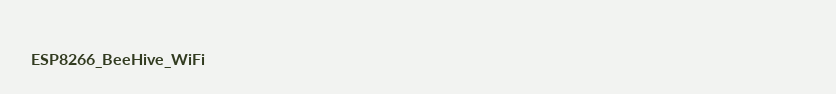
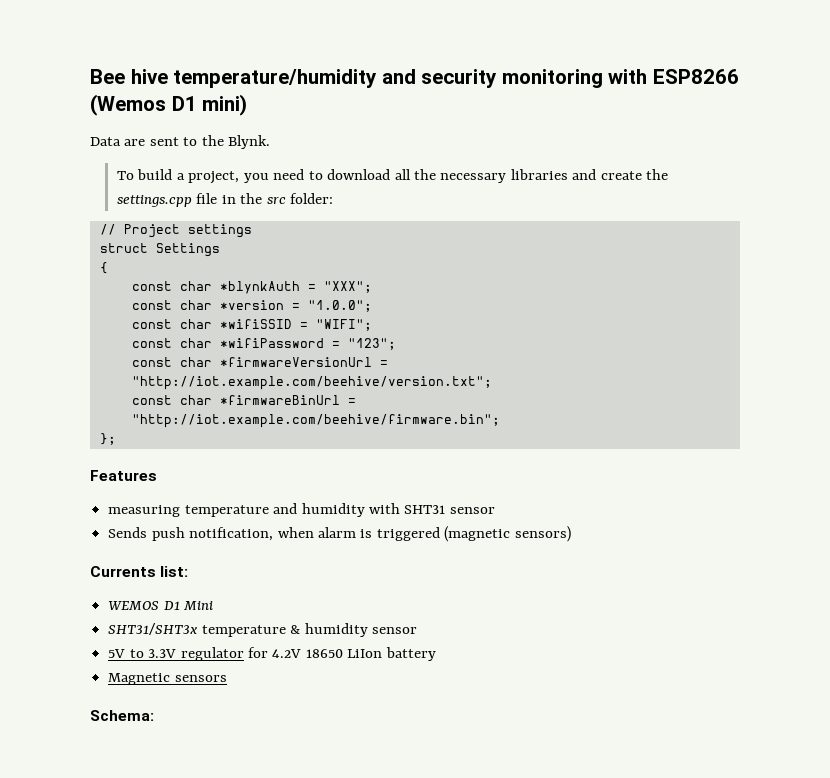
[31,54,205,68] ESP8266_BeeHive_WiFi -> [90,69,739,88] [90,94,248,116] [90,135,271,149] [116,169,669,184] [116,193,334,207] [99,224,252,238] [99,243,220,257] [99,262,108,274] [131,281,372,294] [131,300,372,312] [131,319,372,331] [131,338,396,350] [131,357,388,367] [131,376,492,390] [131,395,356,405] [131,414,500,428] [99,433,116,445] [90,470,157,481] [108,503,495,517] [108,526,571,542] [90,566,189,577] [108,601,214,610] [108,623,417,637] [108,647,436,661] [108,673,227,685] [90,710,154,721] Bee hive temperature/humidity and security monitoring with ESP8266 (Wemos D1 mini) // Data are sent to the Blynk. // To build a project, you need to download all the necessary libraries and create the settings.cpp file in the src folder: // // Project settings // struct Settings // { // const char *blynkAuth = "XXX"; // const char *version = "1.0.0"; // const char *wifiSSID = "WIFI"; // const char *wifiPassword = "123"; // const char *firmwareVersionUrl = "http://iot.example.com/beehive/version.txt"; // const char *firmwareBinUrl = "http://iot.example.com/beehive/firmware.bin"; // }; // Features // measuring temperature and humidity with SHT31 sensor // Sends push notification, when alarm is triggered (magnetic sensors) // Currents list: // WEMOS D1 Mini // SHT31/SHT3x temperature & humidity sensor // 5V to 3.3V regulator for 4.2V 18650 LiIon battery // Magnetic sensors // Schema:

